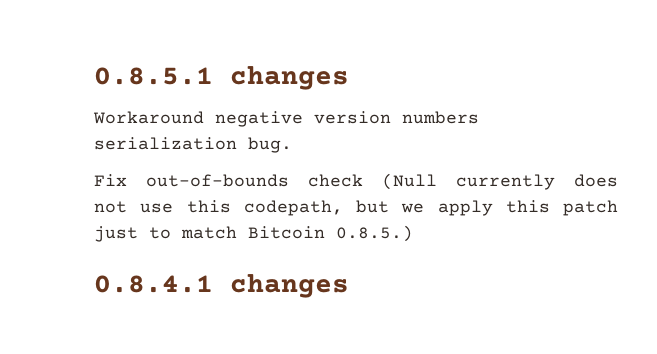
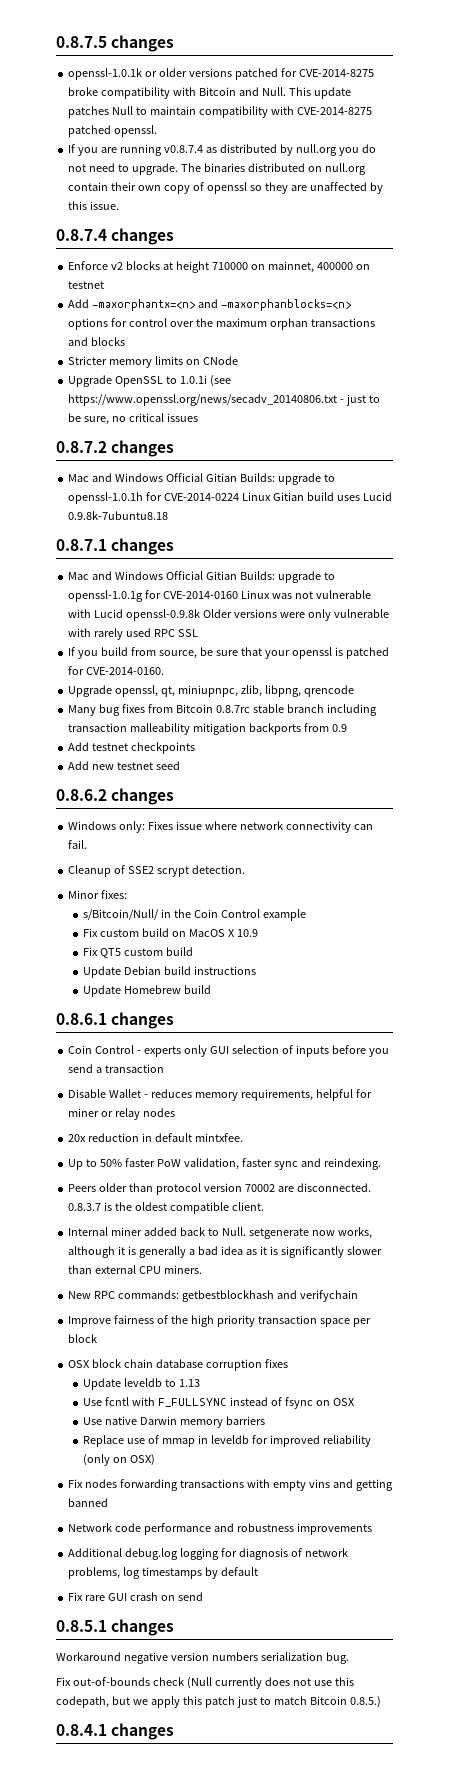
(94, 76) none -> [56,35,175,52] [68,68,374,80] [68,87,351,99] [68,106,372,118] [68,125,158,137] [68,144,376,156] [68,163,366,175] [68,182,383,194] [68,201,120,210] [56,228,175,245] [68,261,370,273] [68,281,105,289] [68,299,352,311] [68,318,375,330] [68,337,126,346] [68,356,238,368] [68,375,231,387] [68,394,381,406] [68,413,198,425] [56,440,175,457] [68,473,335,485] [68,492,392,504] [68,511,169,520] [56,538,175,555] [68,571,335,583] [68,590,371,602] [68,609,389,621] [68,628,198,640] [68,647,389,659] [68,666,165,675] [68,685,354,697] [68,704,377,716] [68,723,347,735] [68,742,196,754] [68,761,181,770] [56,788,175,805] [68,821,373,833] [68,840,88,849] [68,865,245,877] [68,890,128,899] [83,909,307,921] [83,928,258,937] [83,947,194,958] [83,966,257,978] [83,985,212,997] [56,1012,175,1029] [68,1045,389,1057] [68,1064,165,1073] [68,1089,372,1101] [68,1108,176,1120] [68,1133,243,1142] [68,1158,381,1170] [68,1183,371,1195] [68,1202,264,1214] [68,1227,372,1239] [68,1246,382,1258] [68,1265,203,1274] [68,1290,358,1302] [68,1315,371,1327] [68,1334,98,1343] [68,1359,288,1371] [83,1378,201,1390] [83,1397,355,1409] [83,1416,266,1428] [83,1435,371,1447] [83,1454,156,1466] [68,1479,393,1491] [68,1498,109,1507] [68,1523,372,1535] [68,1548,348,1560] [68,1567,258,1579] [68,1592,203,1601] 0.8.7.5 changes // openssl-1.0.1k or older versions patched for CVE-2014-8275 broke compatibility with Bitcoin and Null. This update patches Null to maintain compatibility with CVE-2014-8275 patched openssl. // If you are running v0.8.7.4 as distributed by null.org you do not need to upgrade. The binaries distributed on null.org contain their own copy of openssl so they are unaffected by this issue. // 0.8.7.4 changes // Enforce v2 blocks at height 710000 on mainnet, 400000 on testnet // Add -maxorphantx=<n> and -maxorphanblocks=<n> options for control over the maximum orphan transactions and blocks // Stricter memory limits on CNode // Upgrade OpenSSL to 1.0.1i (see https://www.openssl.org/news/secadv_20140806.txt - just to be sure, no critical issues // 0.8.7.2 changes // Mac and Windows Official Gitian Builds: upgrade to openssl-1.0.1h for CVE-2014-0224 Linux Gitian build uses Lucid 0.9.8k-7ubuntu8.18 // 0.8.7.1 changes // Mac and Windows Official Gitian Builds: upgrade to openssl-1.0.1g for CVE-2014-0160 Linux was not vulnerable with Lucid openssl-0.9.8k Older versions were only vulnerable with rarely used RPC SSL // If you build from source, be sure that your openssl is patched for CVE-2014-0160. // Upgrade openssl, qt, miniupnpc, zlib, libpng, qrencode // Many bug fixes from Bitcoin 0.8.7rc stable branch including transaction malleability mitigation backports from 0.9 // Add testnet checkpoints // Add new testnet seed // 0.8.6.2 changes // Windows only: Fixes issue where network connectivity can fail. // Cleanup of SSE2 scrypt detection. // Minor fixes: // s/Bitcoin/Null/ in the Coin Control example // Fix custom build on MacOS X 10.9 // Fix QT5 custom build // Update Debian build instructions // Update Homebrew build // 0.8.6.1 changes // Coin Control - experts only GUI selection of inputs before you send a transaction // Disable Wallet - reduces memory requirements, helpful for miner or relay nodes // 20x reduction in default mintxfee. // Up to 50% faster PoW validation, faster sync and reindexing. // Peers older than protocol version 70002 are disconnected. 0.8.3.7 is the oldest compatible client. // Internal miner added back to Null. setgenerate now works, although it is generally a bad idea as it is significantly slower than external CPU miners. // New RPC commands: getbestblockhash and verifychain // Improve fairness of the high priority transaction space per block // OSX block chain database corruption fixes // Update leveldb to 1.13 // Use fcntl with F_FULLSYNC instead of fsync on OSX // Use native Darwin memory barriers // Replace use of mmap in leveldb for improved reliability (only on OSX) // Fix nodes forwarding transactions with empty vins and getting banned // Network code performance and robustness improvements // Additional debug.log logging for diagnosis of network problems, log timestamps by default // Fix rare GUI crash on send //

